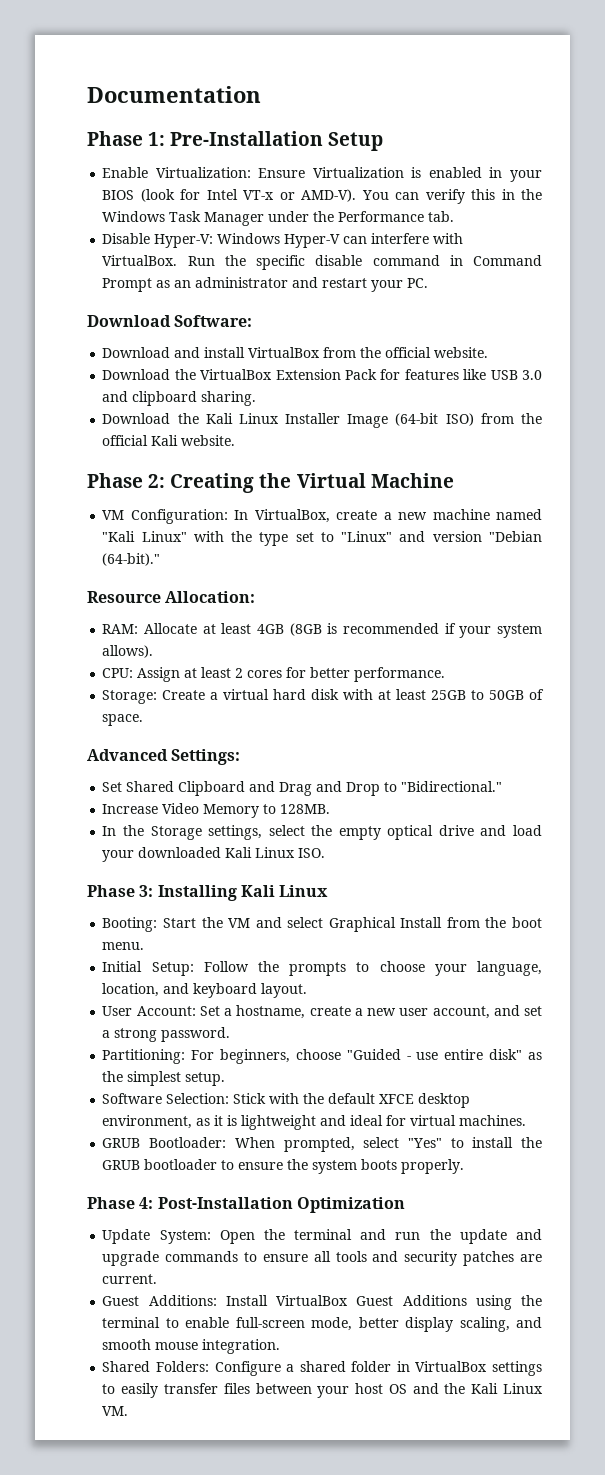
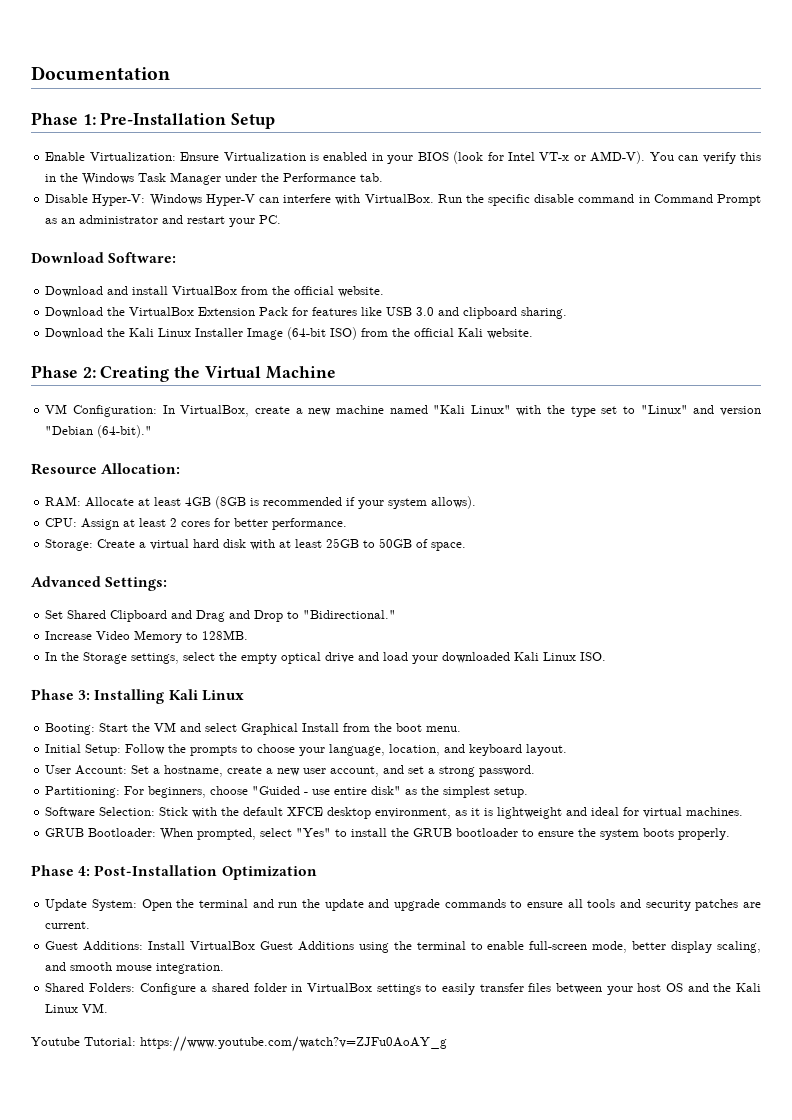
(129, 1411) none -> [31,1036,447,1052] // Youtube Tutorial: https://www.youtube.com/watch?v=ZJFu0AoAY_g

